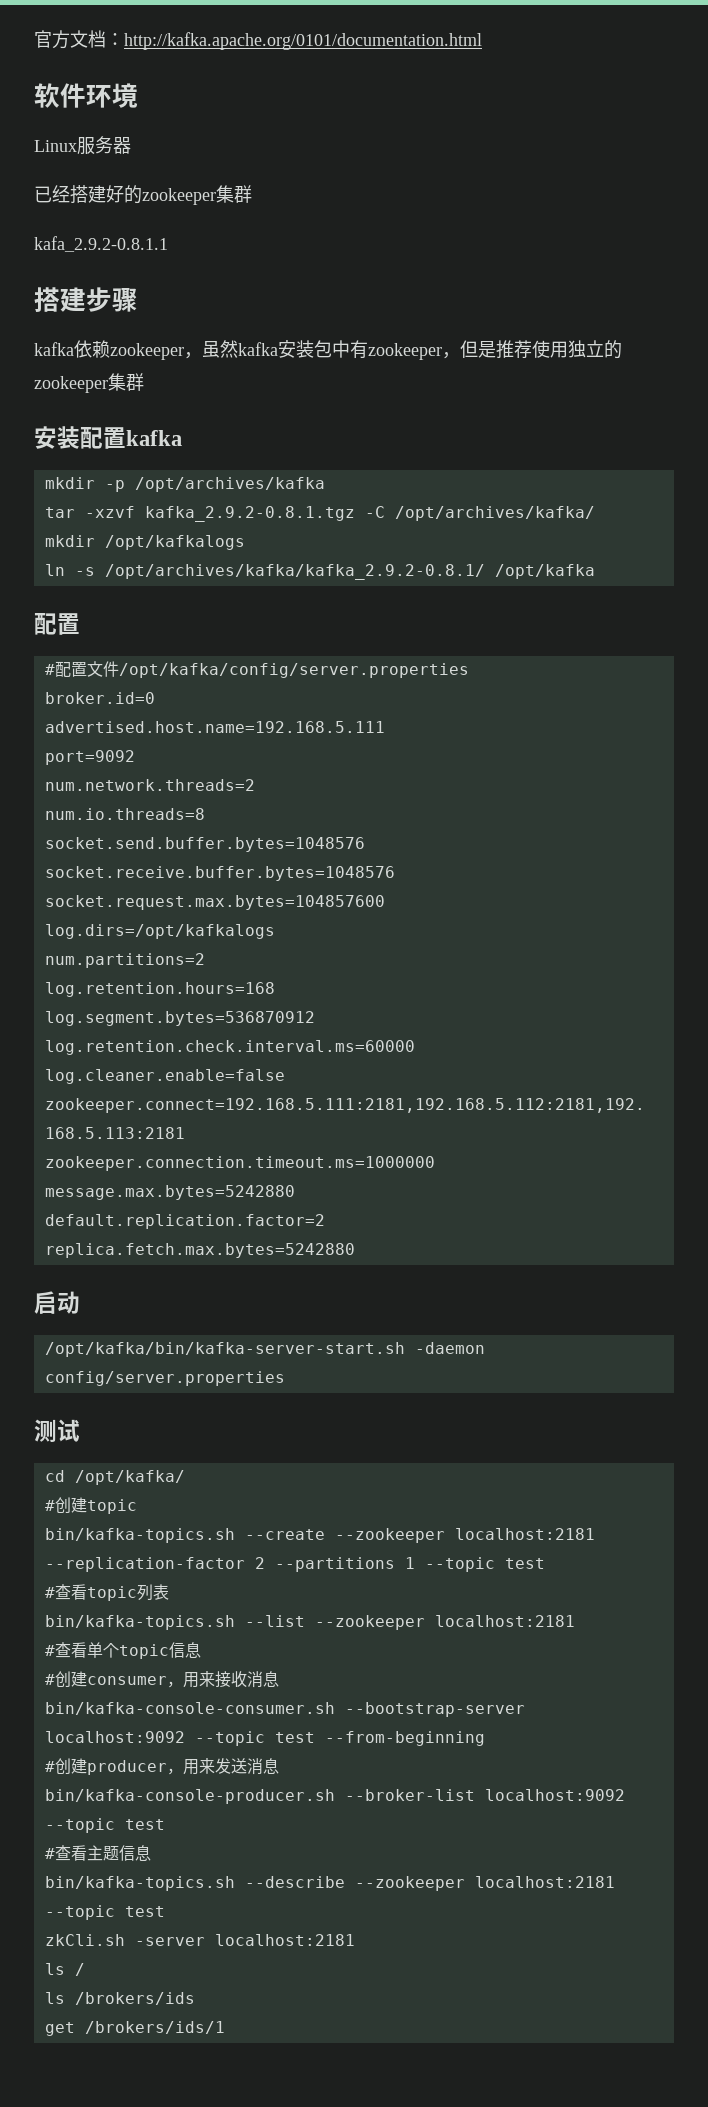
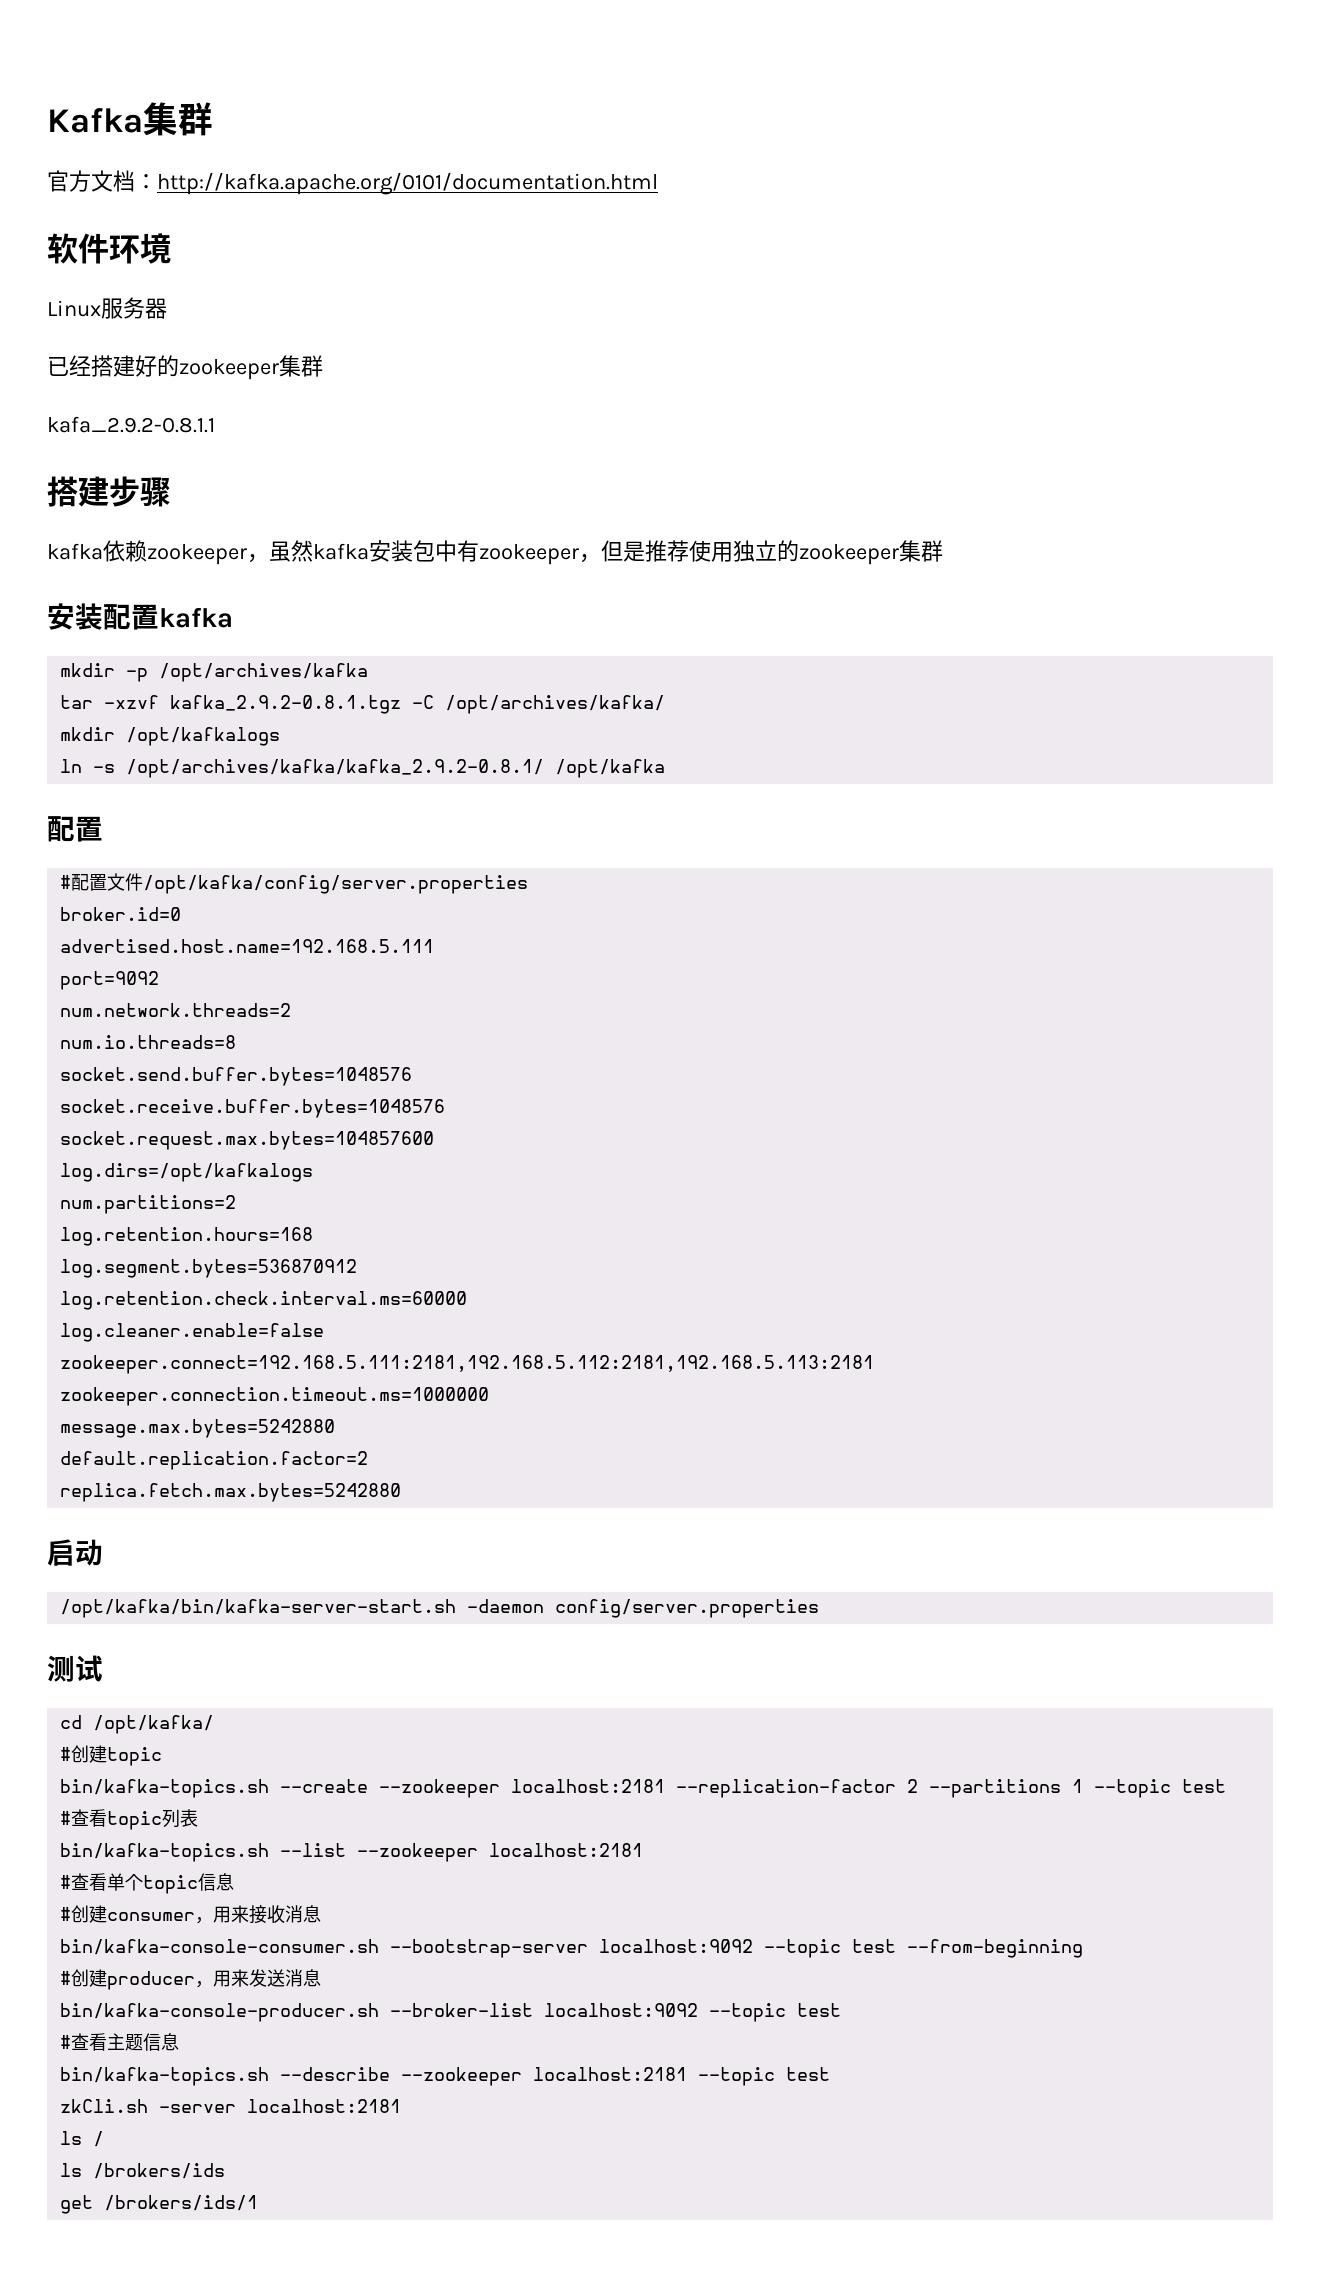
(34, 39) none -> [47,102,213,136] Kafka集群 //

